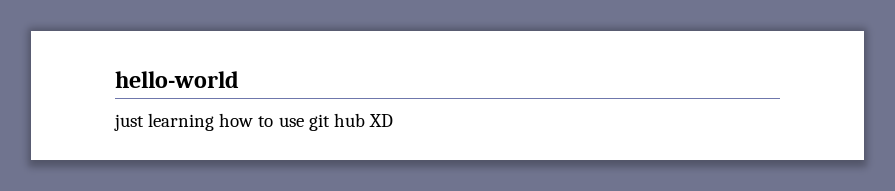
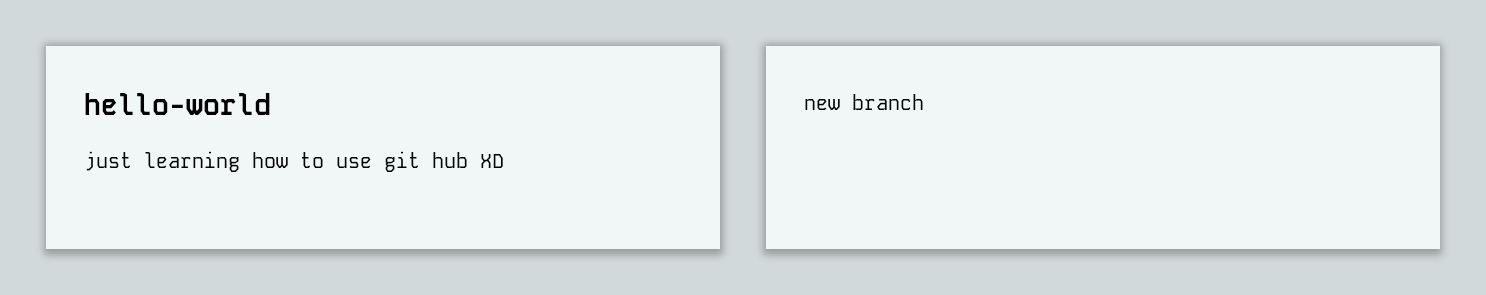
(393, 120) none -> [804,94,924,110] // new branch

